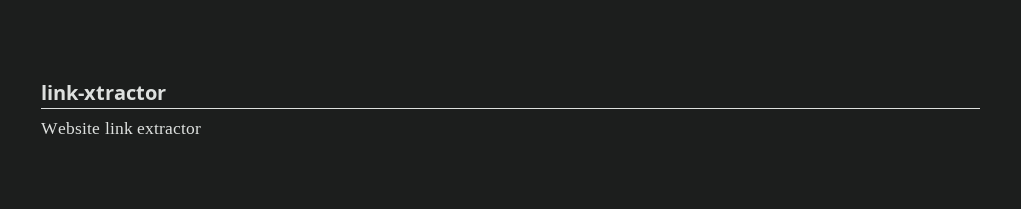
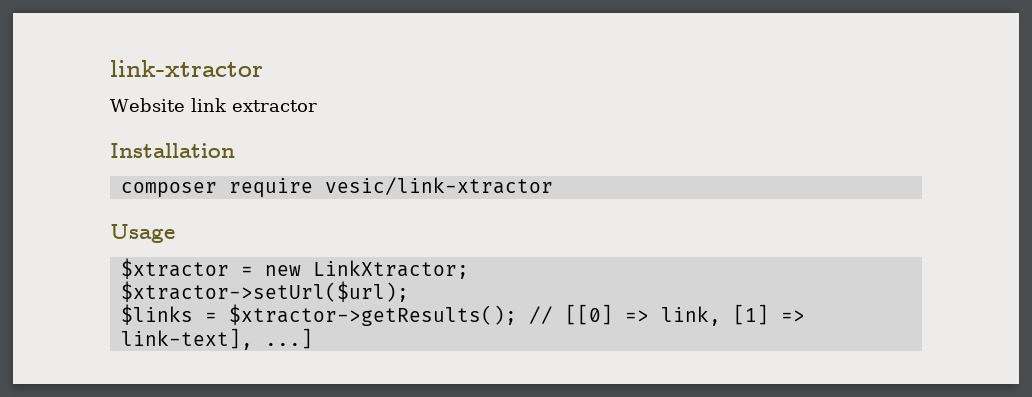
(202, 129) none -> [110,143,235,158] [120,177,553,198] [110,224,175,243] [120,258,469,279] [120,281,409,302] [120,304,805,326] [120,328,313,350] // Installation // composer require vesic/link-xtractor // Usage // $xtractor = new LinkXtractor; // $xtractor->setUrl($url); // $links = $xtractor->getResults(); // [[0] => link, [1] => link-text], ...]

